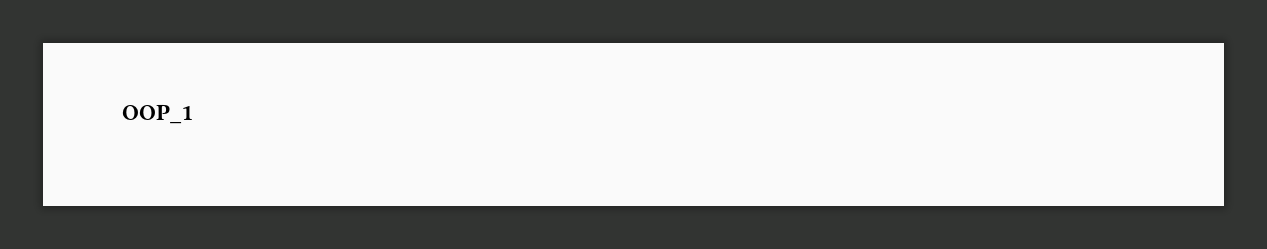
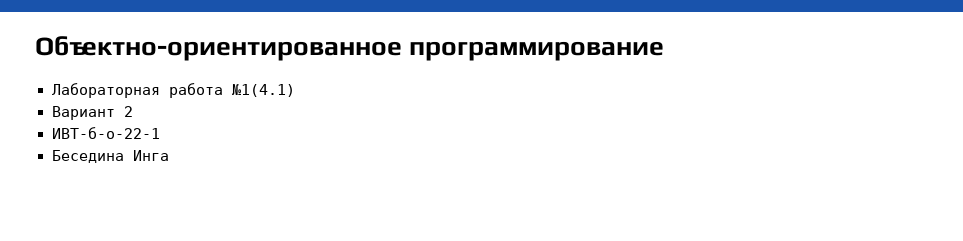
[122,104,193,124] OOP_1 -> [35,36,665,61] [51,83,295,98] [51,106,133,120] [51,127,160,139] [51,150,169,163] Объектно-ориентированное программирование // Лабораторная работа №1(4.1) // Вариант 2 // ИВТ-б-о-22-1 // Беседина Инга

